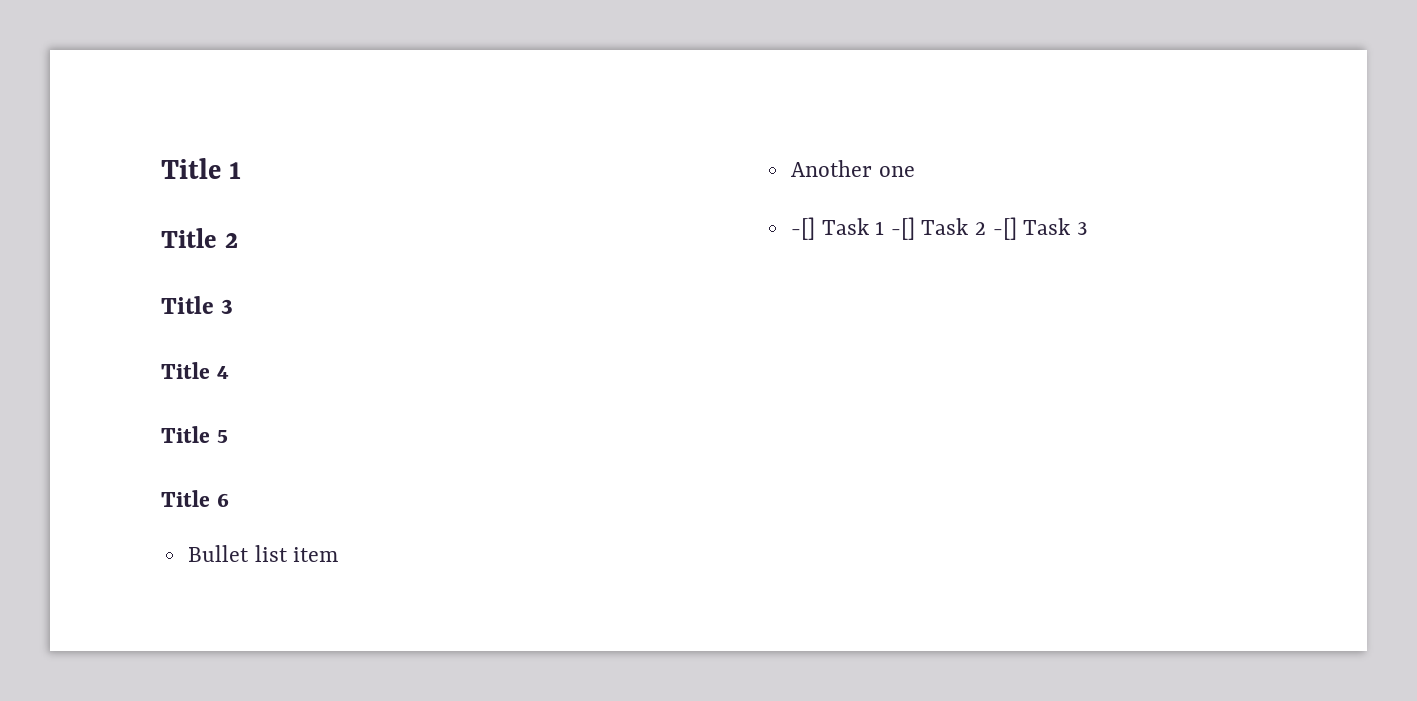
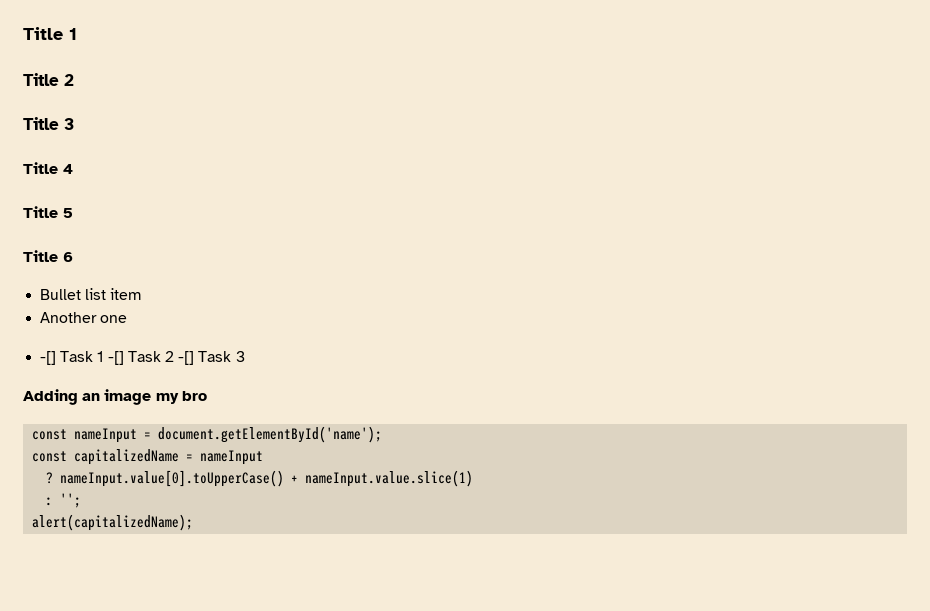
(1088, 228) none -> [23,389,207,405] [32,426,383,443] [32,449,264,465] [46,470,474,487] [46,493,82,508] [32,514,194,531] // Adding an image my bro // const nameInput = document.getElementById('name'); // const capitalizedName = nameInput // ? nameInput.value[0].toUpperCase() + nameInput.value.slice(1) // : ''; // alert(capitalizedName);

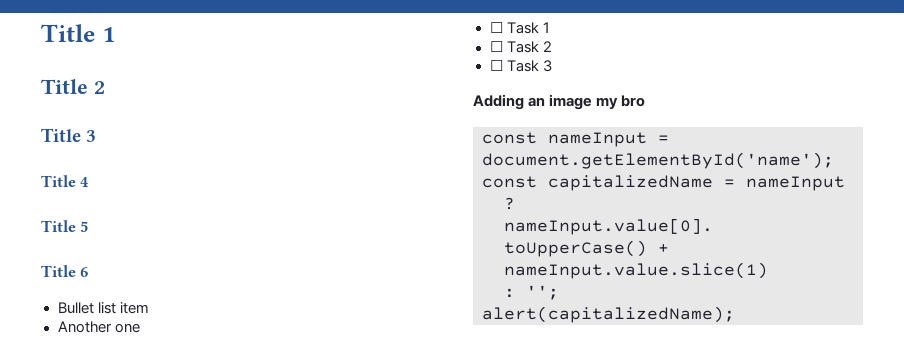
[40,351,57,365] -[] -> [489,22,503,33] ☐
[107,351,124,365] -[] -> [489,41,503,52] // ☐
[178,351,195,365] -[] -> [489,60,503,71] // ☐

